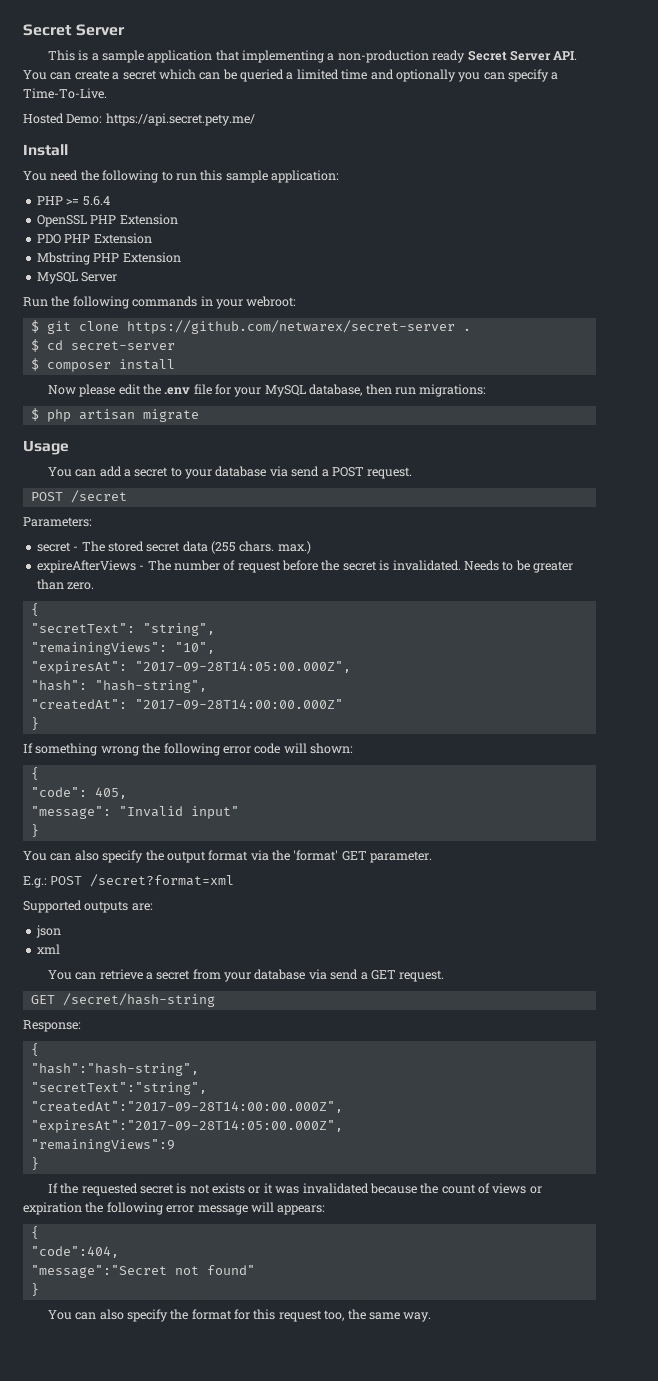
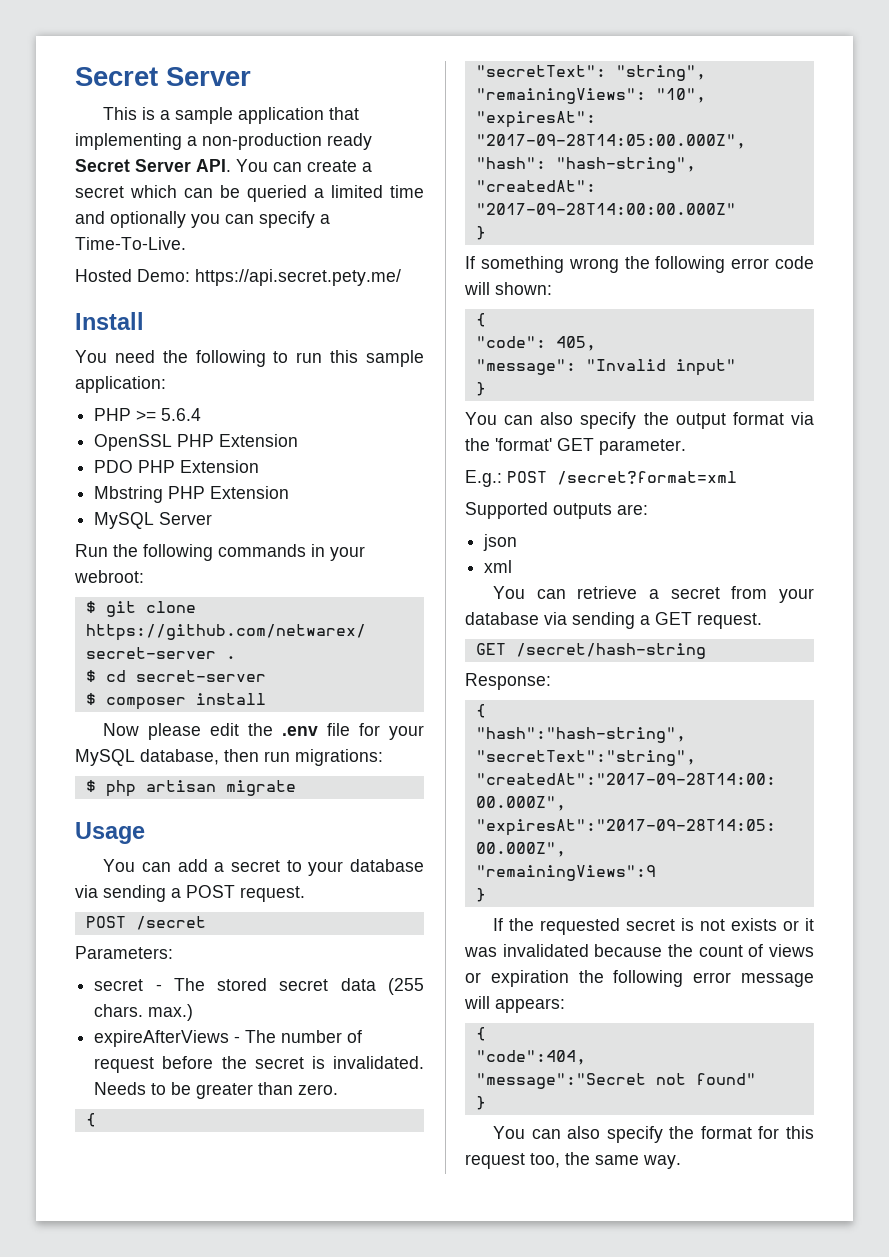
[291,466,320,477] send -> [103,885,166,902] sending
[330,969,359,980] send -> [572,612,635,629] sending

